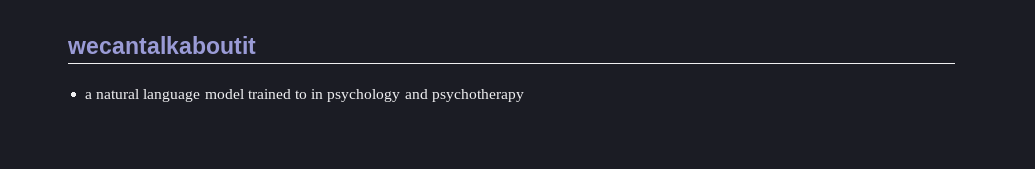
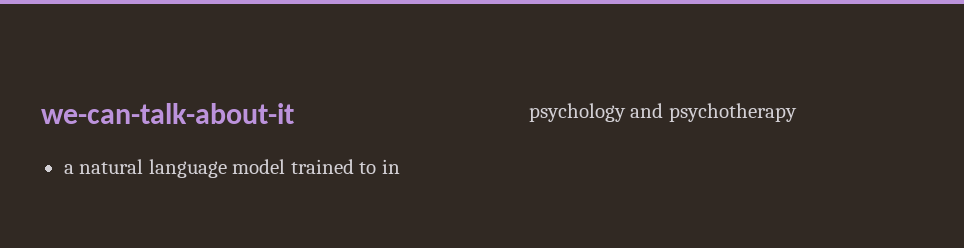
[67,36,256,54] wecantalkaboutit -> [41,103,294,124] we-can-talk-about-it

